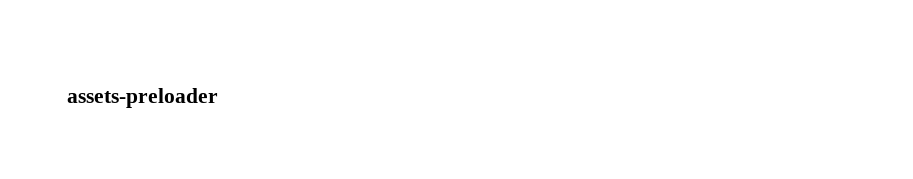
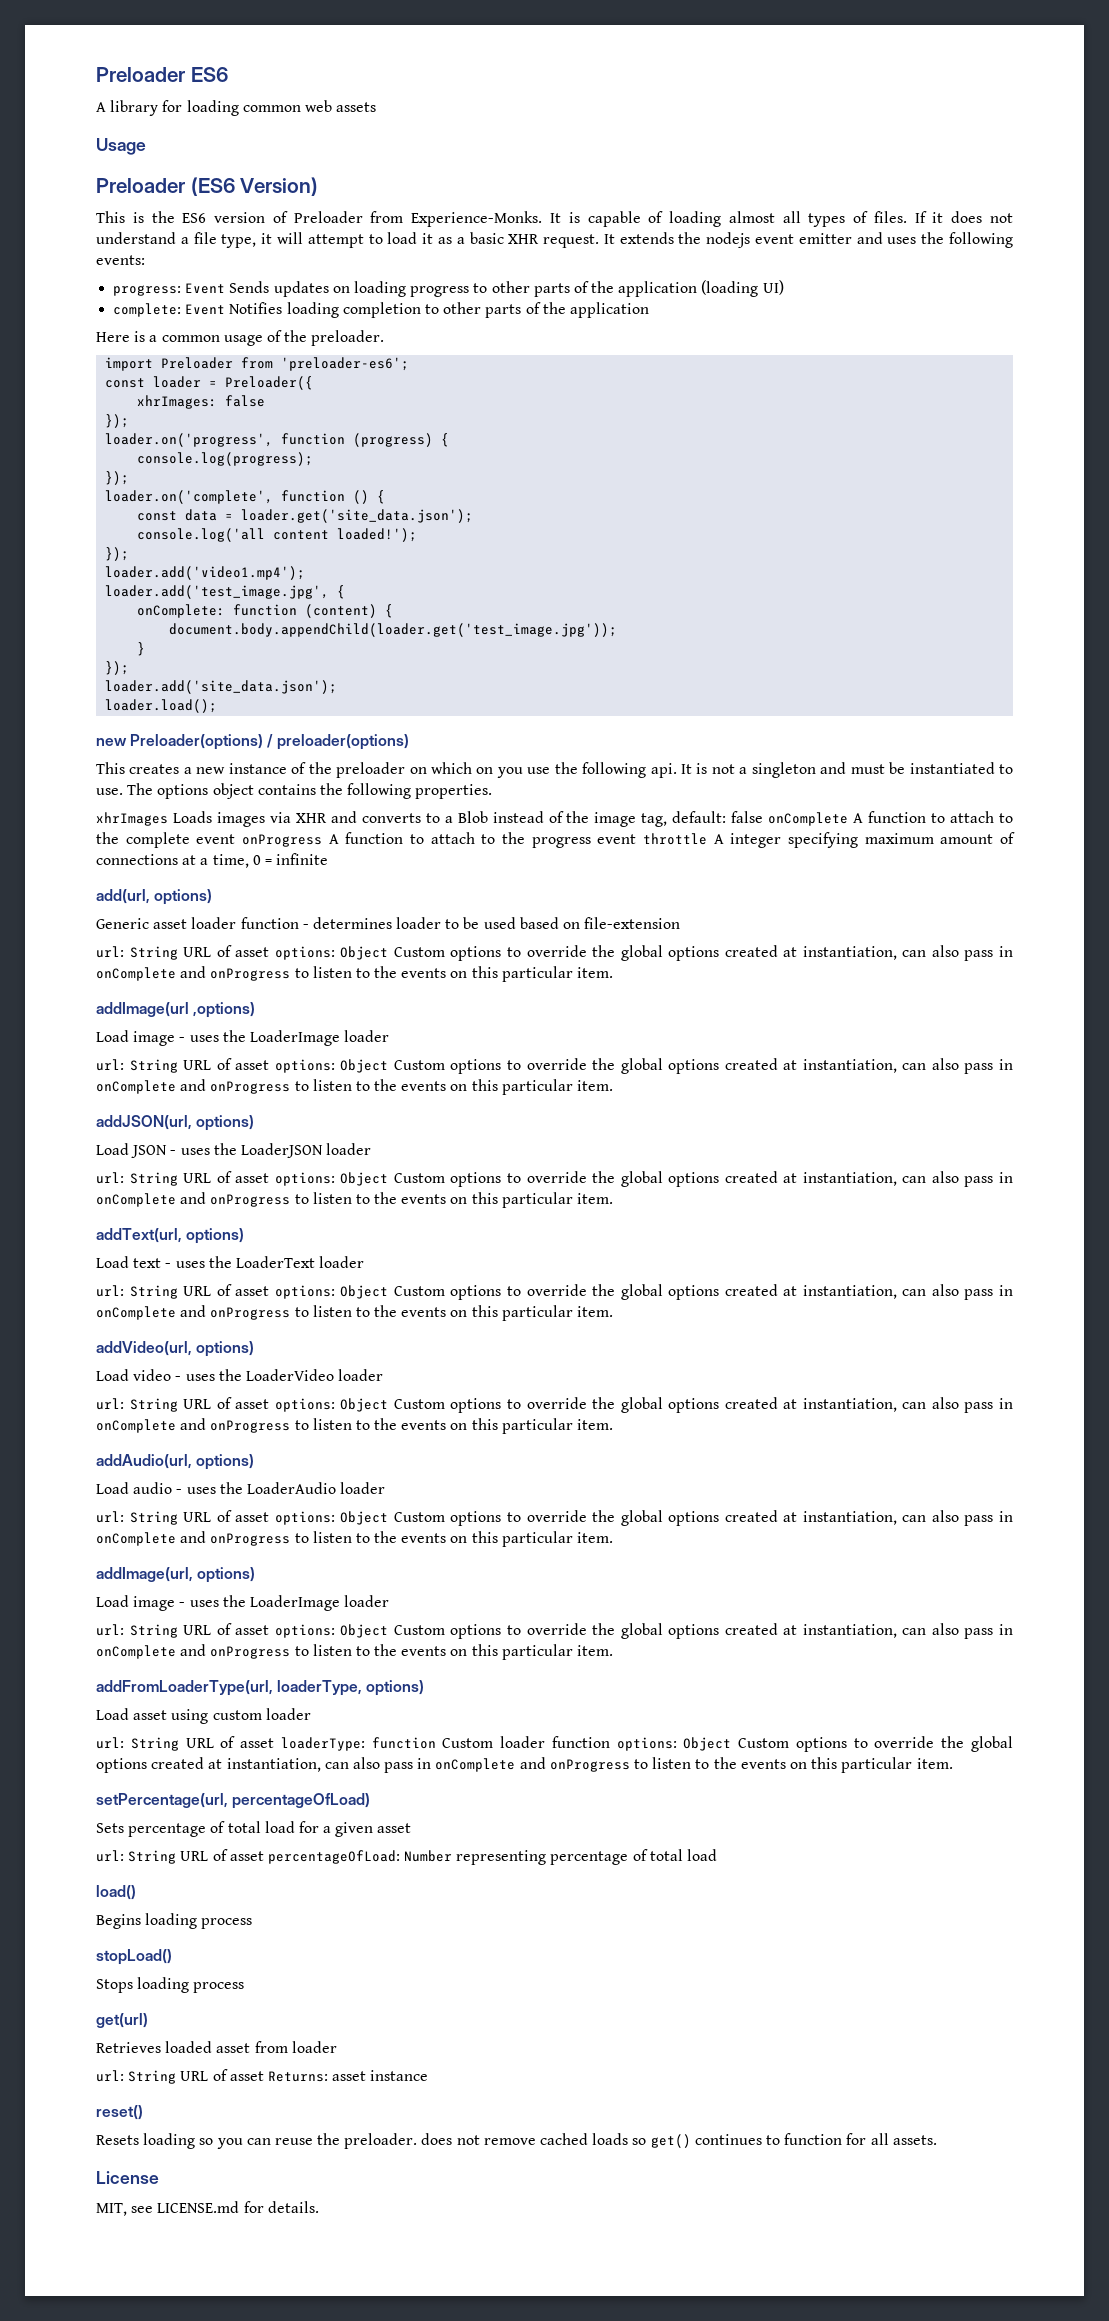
[67,88,218,108] assets-preloader -> [96,67,228,82] [96,100,377,116] [96,138,146,155] [96,177,319,196] [96,211,1013,227] [96,232,1013,248] [96,255,145,265] [113,280,784,297] [113,302,649,318] [96,330,385,346] [105,357,410,371] [105,376,314,390] [137,395,266,409] [105,414,130,428] [105,433,450,447] [137,452,314,466] [105,471,130,485] [105,490,386,504] [137,509,474,523] [137,528,418,542] [105,547,130,561] [105,566,306,580] [105,585,346,599] [137,604,394,618] [169,623,618,637] [137,642,146,656] [105,661,130,675] [105,680,338,694] [105,699,218,713] [96,734,409,750] [96,762,1014,778] [96,783,493,799] [96,811,1014,827] [96,832,1015,848] [96,853,329,868] [96,889,213,905] [96,917,681,929] [96,945,1013,961] [96,966,614,982] [96,1002,256,1018] [96,1030,390,1046] [96,1058,1013,1074] [96,1079,614,1095] [96,1115,255,1131] [96,1143,372,1158] [96,1171,1013,1187] [96,1192,614,1208] [96,1228,245,1244] [96,1256,365,1268] [96,1284,1013,1300] [96,1305,614,1321] [96,1341,255,1357] [96,1369,384,1381] [96,1397,1013,1413] [96,1418,614,1434] [96,1454,255,1470] [96,1482,386,1494] [96,1510,1013,1526] [96,1531,614,1547] [96,1567,256,1583] [96,1595,390,1611] [96,1623,1013,1639] [96,1644,614,1660] [96,1680,425,1696] [96,1708,311,1724] [96,1736,1013,1752] [96,1757,953,1773] [96,1793,371,1809] [96,1821,412,1837] [96,1849,718,1865] [96,1885,136,1900] [96,1913,253,1929] [96,1949,172,1965] [96,1977,245,1993] [96,2013,148,2028] [96,2041,337,2053] [96,2069,429,2084] [96,2105,143,2120] [96,2133,937,2149] [96,2171,159,2184] [96,2201,319,2216] Preloader ES6 // A library for loading common web assets // Usage // Preloader (ES6 Version) // This is the ES6 version of Preloader from Experience-Monks. It is capable of loading almost all types of files. If it does not understand a file type, it will attempt to load it as a basic XHR request. It extends the nodejs event emitter and uses the following events: // progress: Event Sends updates on loading progress to other parts of the application (loading UI) // complete: Event Notifies loading completion to other parts of the application // Here is a common usage of the preloader. // import Preloader from 'preloader-es6'; // const loader = Preloader({ // xhrImages: false // }); // loader.on('progress', function (progress) { // console.log(progress); // }); // loader.on('complete', function () { // const data = loader.get('site_data.json'); // console.log('all content loaded!'); // }); // loader.add('video1.mp4'); // loader.add('test_image.jpg', { // onComplete: function (content) { // document.body.appendChild(loader.get('test_image.jpg')); // } // }); // loader.add('site_data.json'); // loader.load(); // new Preloader(options) / preloader(options) // This creates a new instance of the preloader on which on you use the following api. It is not a singleton and must be instantiated to use. The options object contains the following properties. // xhrImages Loads images via XHR and converts to a Blob instead of the image tag, default: false onComplete A function to attach to the complete event onProgress A function to attach to the progress event throttle A integer specifying maximum amount of connections at a time, 0 = infinite // add(url, options) // Generic asset loader function - determines loader to be used based on file-extension // url: String URL of asset options: Object Custom options to override the global options created at instantiation, can also pass in onComplete and onProgress to listen to the events on this particular item. // addImage(url ,options) // Load image - uses the LoaderImage loader // url: String URL of asset options: Object Custom options to override the global options created at instantiation, can also pass in onComplete and onProgress to listen to the events on this particular item. // addJSON(url, options) // Load JSON - uses the LoaderJSON loader // url: String URL of asset options: Object Custom options to override the global options created at instantiation, can also pass in onComplete and onProgress to listen to the events on this particular item. // addText(url, options) // Load text - uses the LoaderText loader // url: String URL of asset options: Object Custom options to override the global options created at instantiation, can also pass in onComplete and onProgress to listen to the events on this particular item. // addVideo(url, options) // Load video - uses the LoaderVideo loader // url: String URL of asset options: Object Custom options to override the global options created at instantiation, can also pass in onComplete and onProgress to listen to the events on this particular item. // addAudio(url, options) // Load audio - uses the LoaderAudio loader // url: String URL of asset options: Object Custom options to override the global options created at instantiation, can also pass in onComplete and onProgress to listen to the events on this particular item. // addImage(url, options) // Load image - uses the LoaderImage loader // url: String URL of asset options: Object Custom options to override the global options created at instantiation, can also pass in onComplete and onProgress to listen to the events on this particular item. // addFromLoaderType(url, loaderType, options) // Load asset using custom loader // url: String URL of asset loaderType: function Custom loader function options: Object Custom options to override the global options created at instantiation, can also pass in onComplete and onProgress to listen to the events on this particular item. // setPercentage(url, percentageOfLoad) // Sets percentage of total load for a given asset // url: String URL of asset percentageOfLoad: Number representing percentage of total load // load() // Begins loading process // stopLoad() // Stops loading process // get(url) // Retrieves loaded asset from loader // url: String URL of asset Returns: asset instance // reset() // Resets loading so you can reuse the preloader. does not remove cached loads so get() continues to function for all assets. // License // MIT, see LICENSE.md for details.

